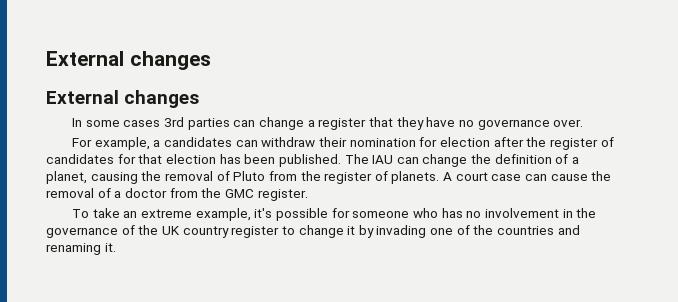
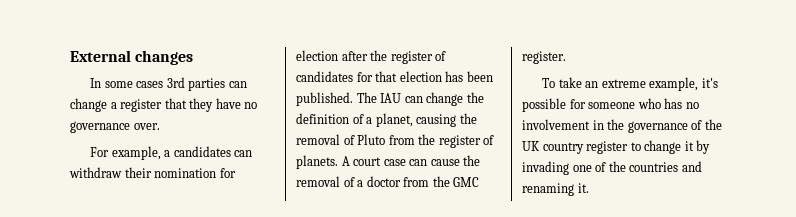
[46,51,211,70] [46,90,200,108] External changes // External changes -> [70,50,194,65] External changes

